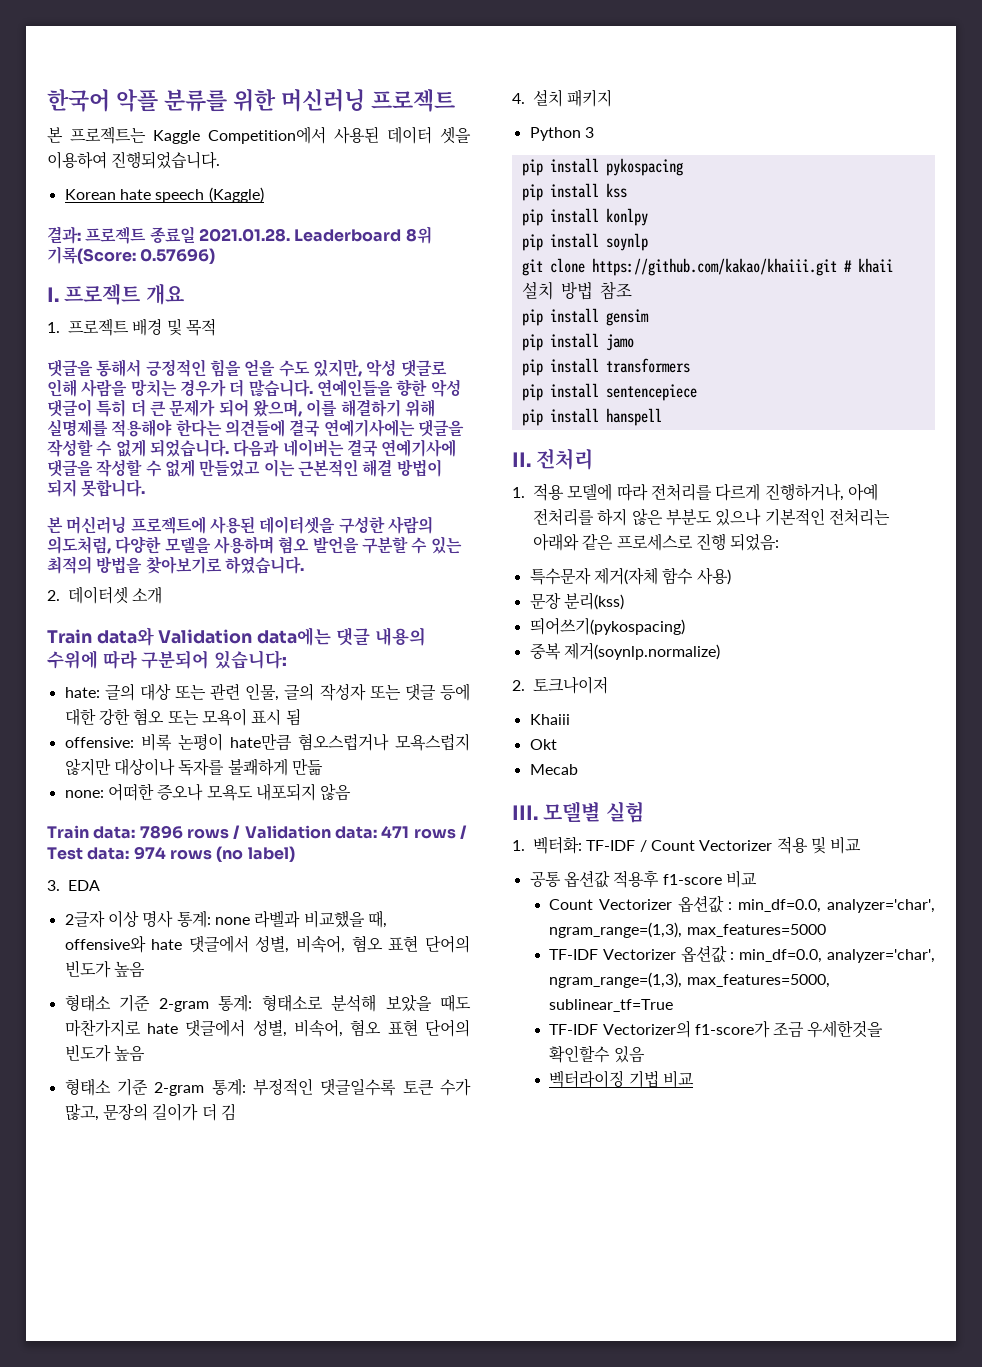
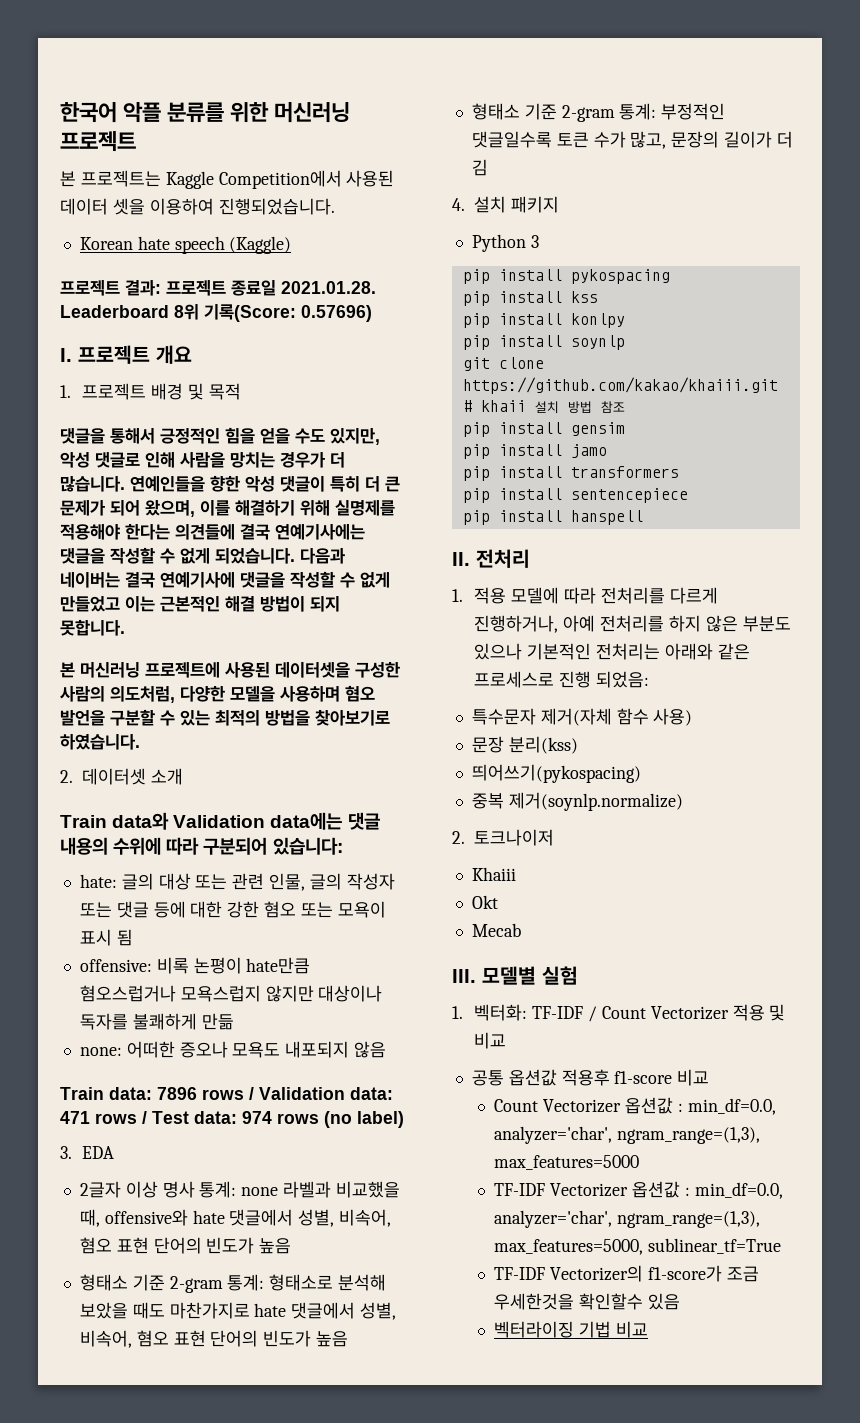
(264, 195) none -> [60,280,120,296] 프로젝트

